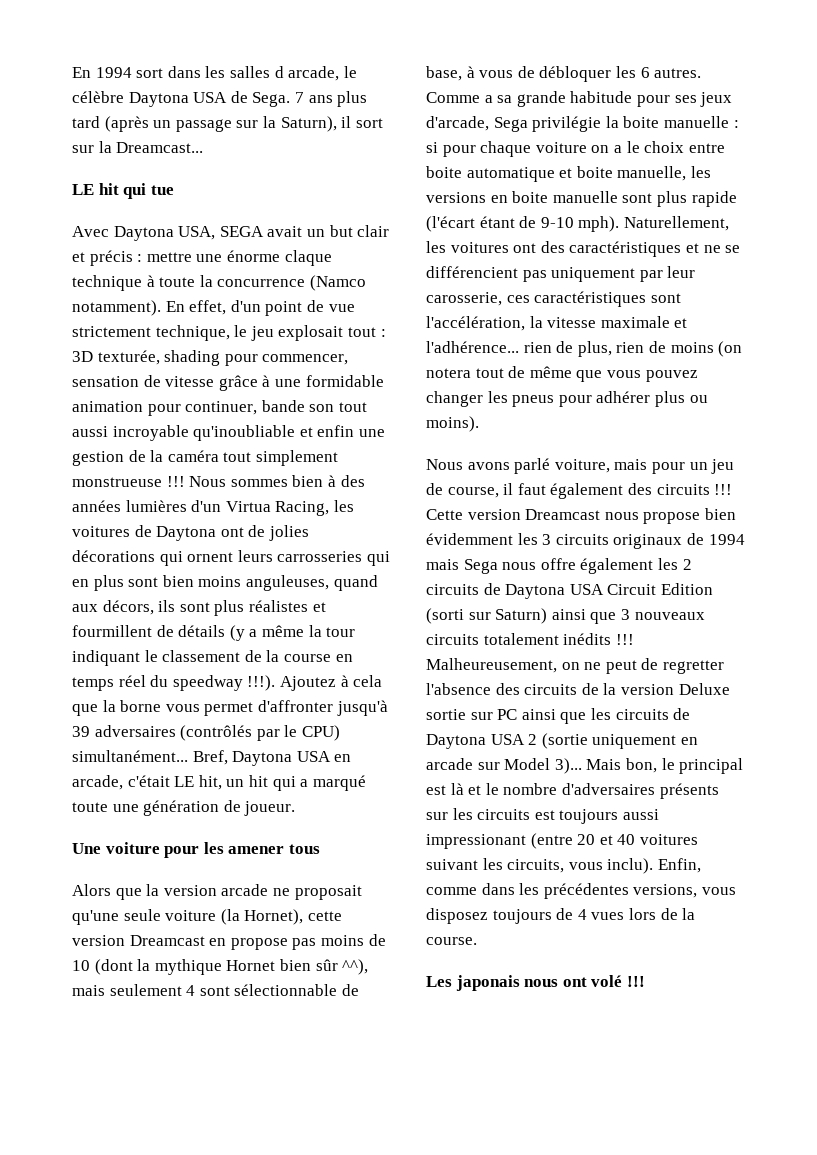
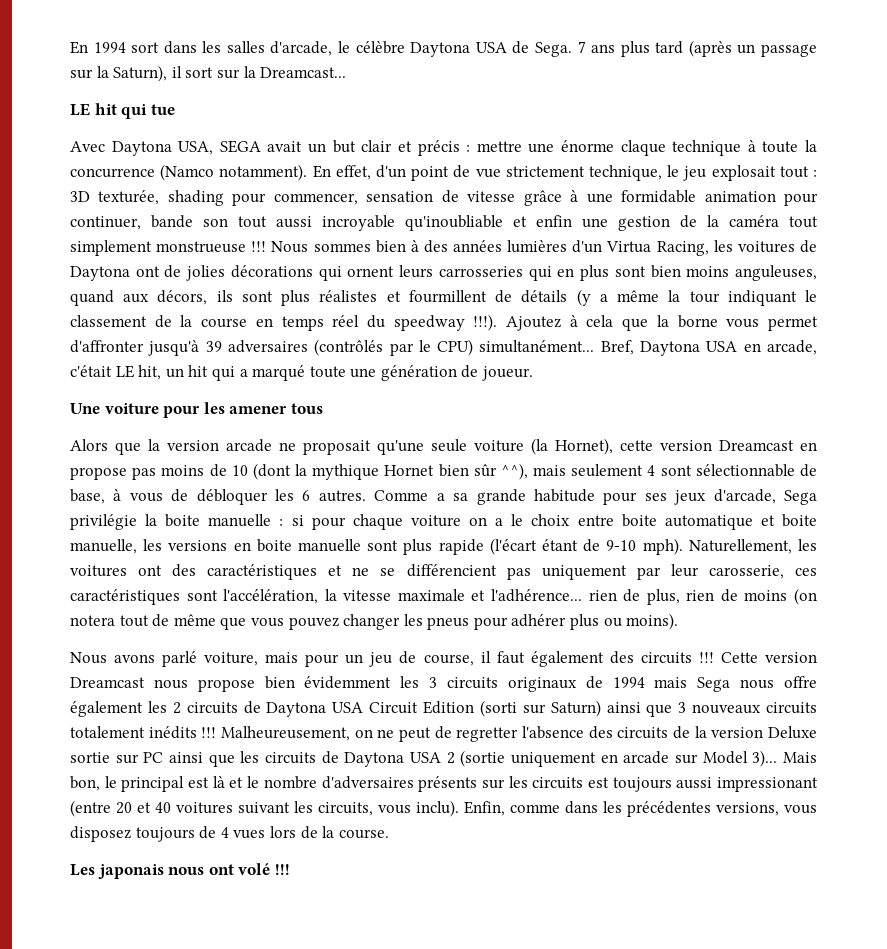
[274,66,340,81] d arcade, -> [270,41,333,56] d'arcade,

